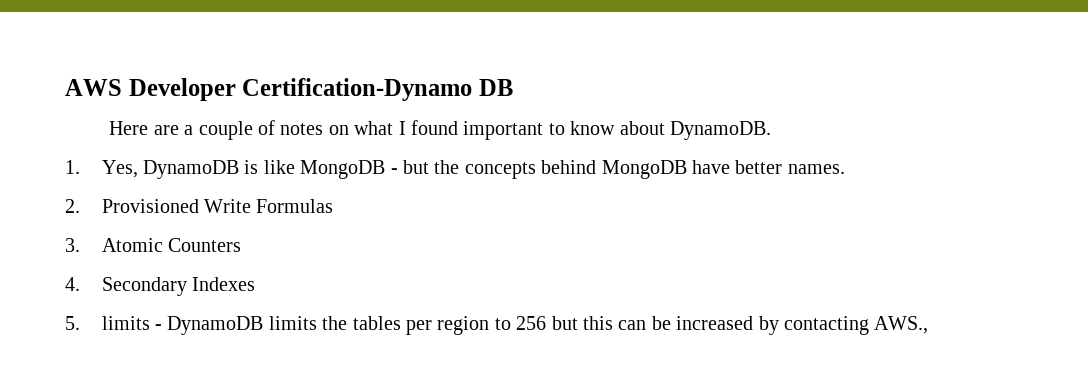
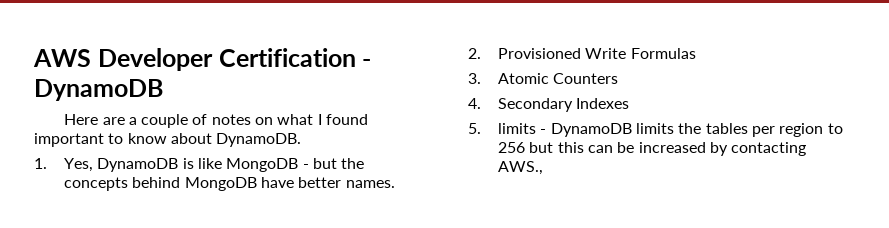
[242,78,513,101] Certification-Dynamo DB -> [218,48,372,67] [34,79,163,101] Certification - DynamoDB

